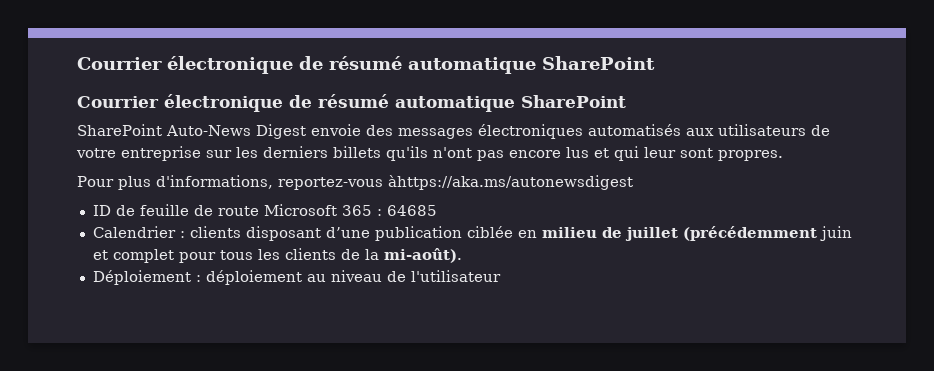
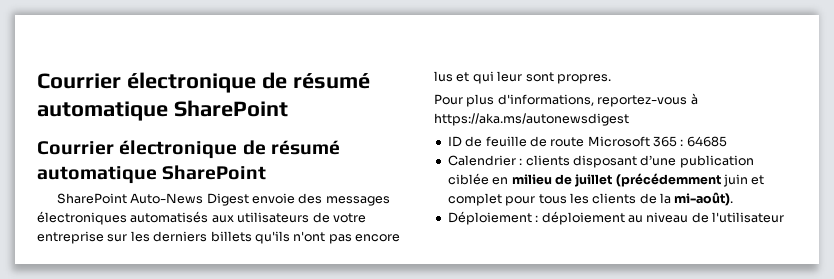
[388,175,633,190] àhttps://aka.ms/autonewsdigest -> [690,93,698,105] [434,113,629,126] à https://aka.ms/autonewsdigest

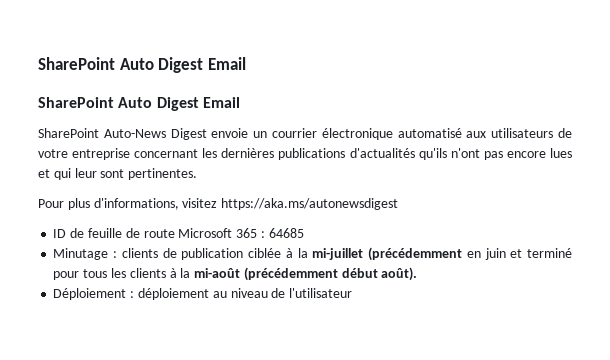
[37,72,370,93] [37,100,288,121] [37,140,340,159] [37,165,267,184] Courrier électronique de résumé automatique SharePoint // Courrier électronique de résumé automatique SharePoint -> [38,57,246,73] [38,97,240,111] SharePoint Auto Digest Email // SharePoint Auto Digest Email
[298,193,390,206] [37,211,209,225] des messages électroniques automatisés -> [253,128,462,140] un courrier électronique automatisé
[107,231,252,242] sur les derniers billets -> [134,148,415,160] concernant les dernières publications d'actualités
[434,71,453,82] lus -> [549,148,572,158] lues
[556,74,611,84] propres. -> [128,168,198,180] pertinentes.
[597,93,698,107] reportez-vous à -> [182,198,218,208] visitez
[447,155,516,166] Calendrier -> [53,248,109,260] Minutage
[572,155,754,168] [447,173,721,187] disposant d’une publication ciblée en milieu de juillet (précédemment -> [162,247,481,261] de publication ciblée à la mi-juillet (précédemment en
[447,193,502,206] complet -> [527,248,572,258] terminé
[639,192,734,206] de la mi-août). -> [169,267,418,281] à la mi-août (précédemment début août).

